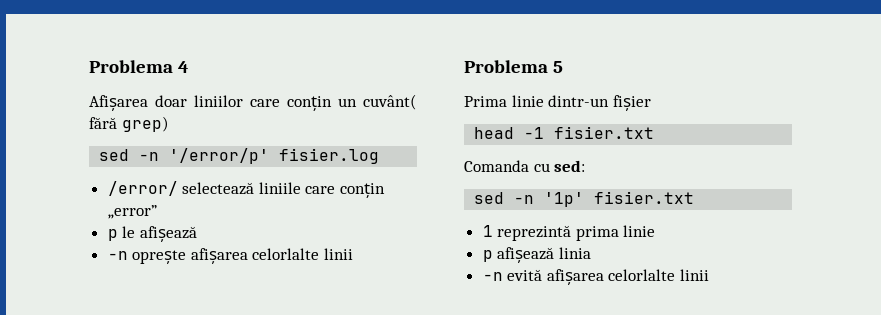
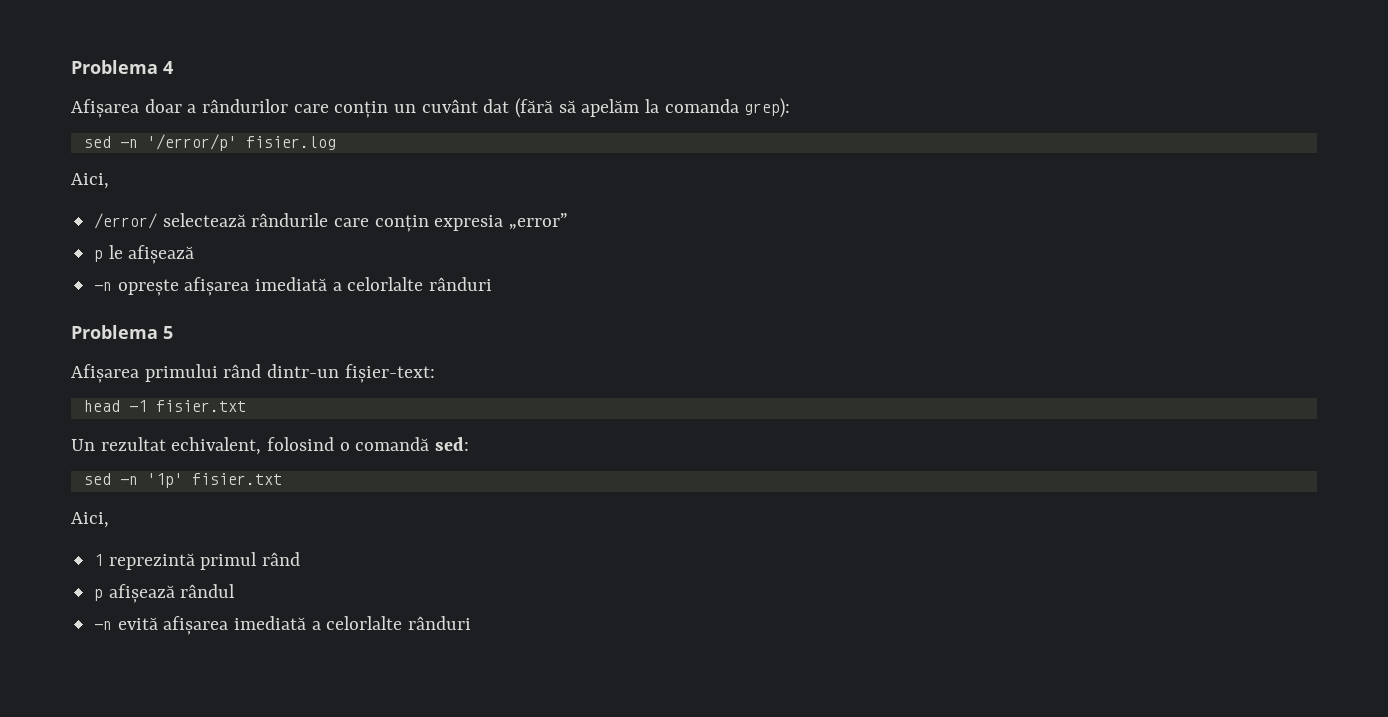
[194,95,243,107] liniilor -> [187,99,289,113] a rândurilor
[363,94,417,110] [89,116,169,132] cuvânt( fără grep) -> [421,98,791,118] cuvânt dat (fără să apelăm la comanda grep):
(380, 156) none -> [71,173,109,189] // Aici,
[258,182,386,198] liniile care conțin -> [251,213,504,232] rândurile care conțin expresia
[252,248,354,260] [464,60,563,73] [464,95,651,111] [474,126,655,139] [464,160,550,172] celorlalte linii // Problema 5 // Prima linie dintr-un fișier // head -1 fisier.txt // Comanda cu -> [255,277,493,291] [71,325,173,339] [71,364,435,383] [83,400,246,412] [71,437,430,455] imediată a celorlalte rânduri // Problema 5 // Afișarea primului rând dintr-un fișier-text: // head -1 fisier.txt // Un rezultat echivalent, folosind o comandă
(695, 197) none -> [71,512,109,528] // Aici,
[575,225,656,241] prima linie -> [200,552,301,570] primul rând
[558,247,591,259] linia -> [180,584,236,598] rândul
[608,269,710,281] celorlalte linii -> [234,616,472,630] imediată a celorlalte rânduri

